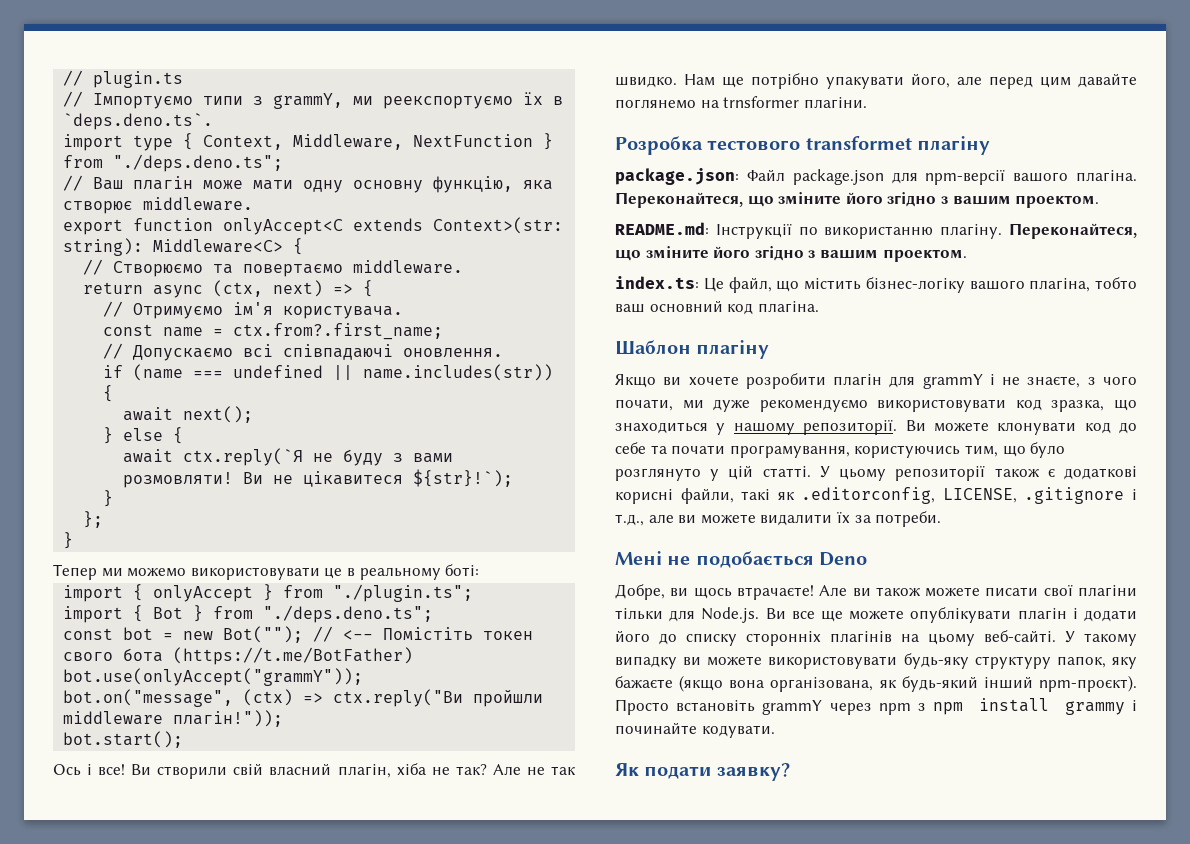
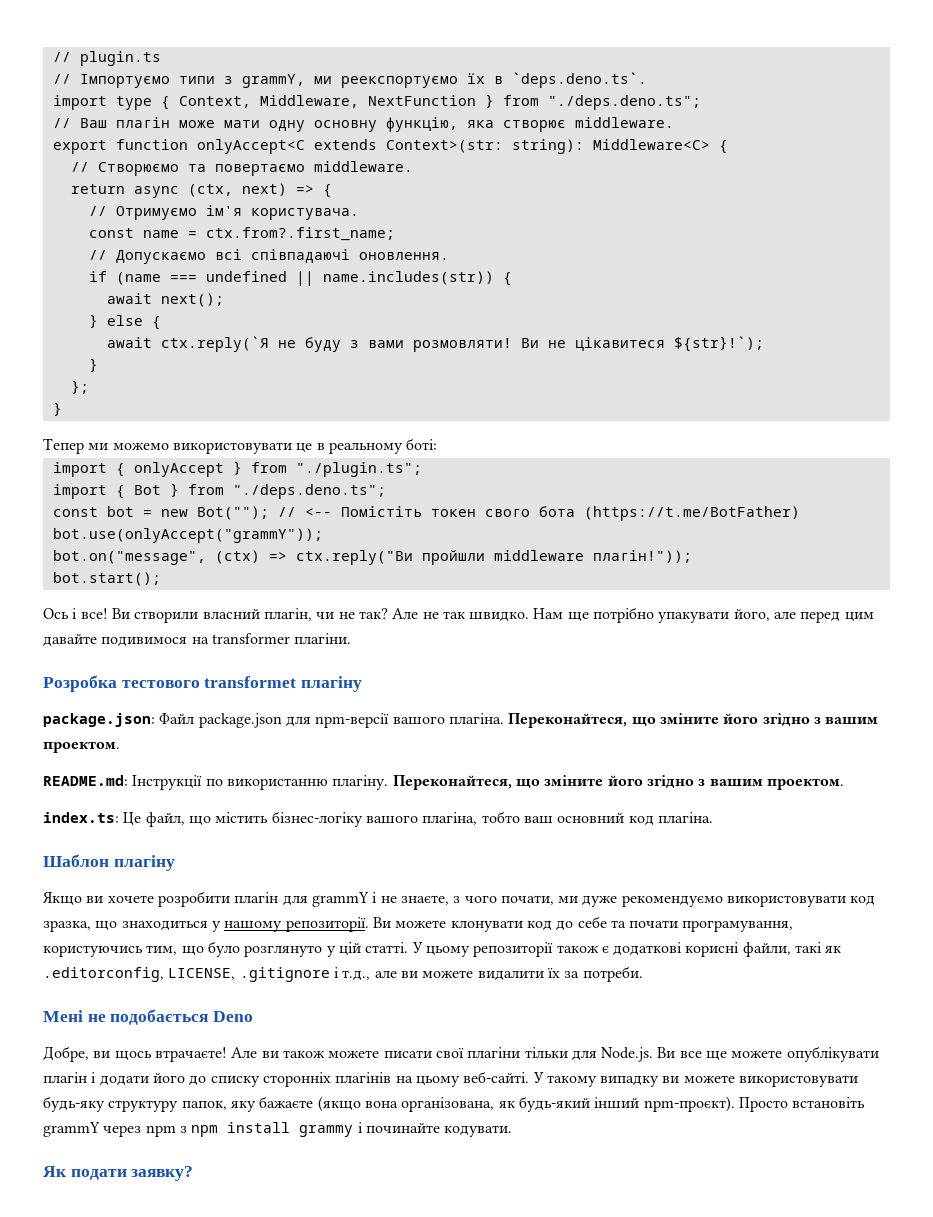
[233,763,264,776] свій -> (199, 617) none
[396,763,426,775] хіба -> [316,612,335,619] чи
[615,96,800,109] поглянемо на trnsformer -> [101,633,290,647] подивимося на transformer

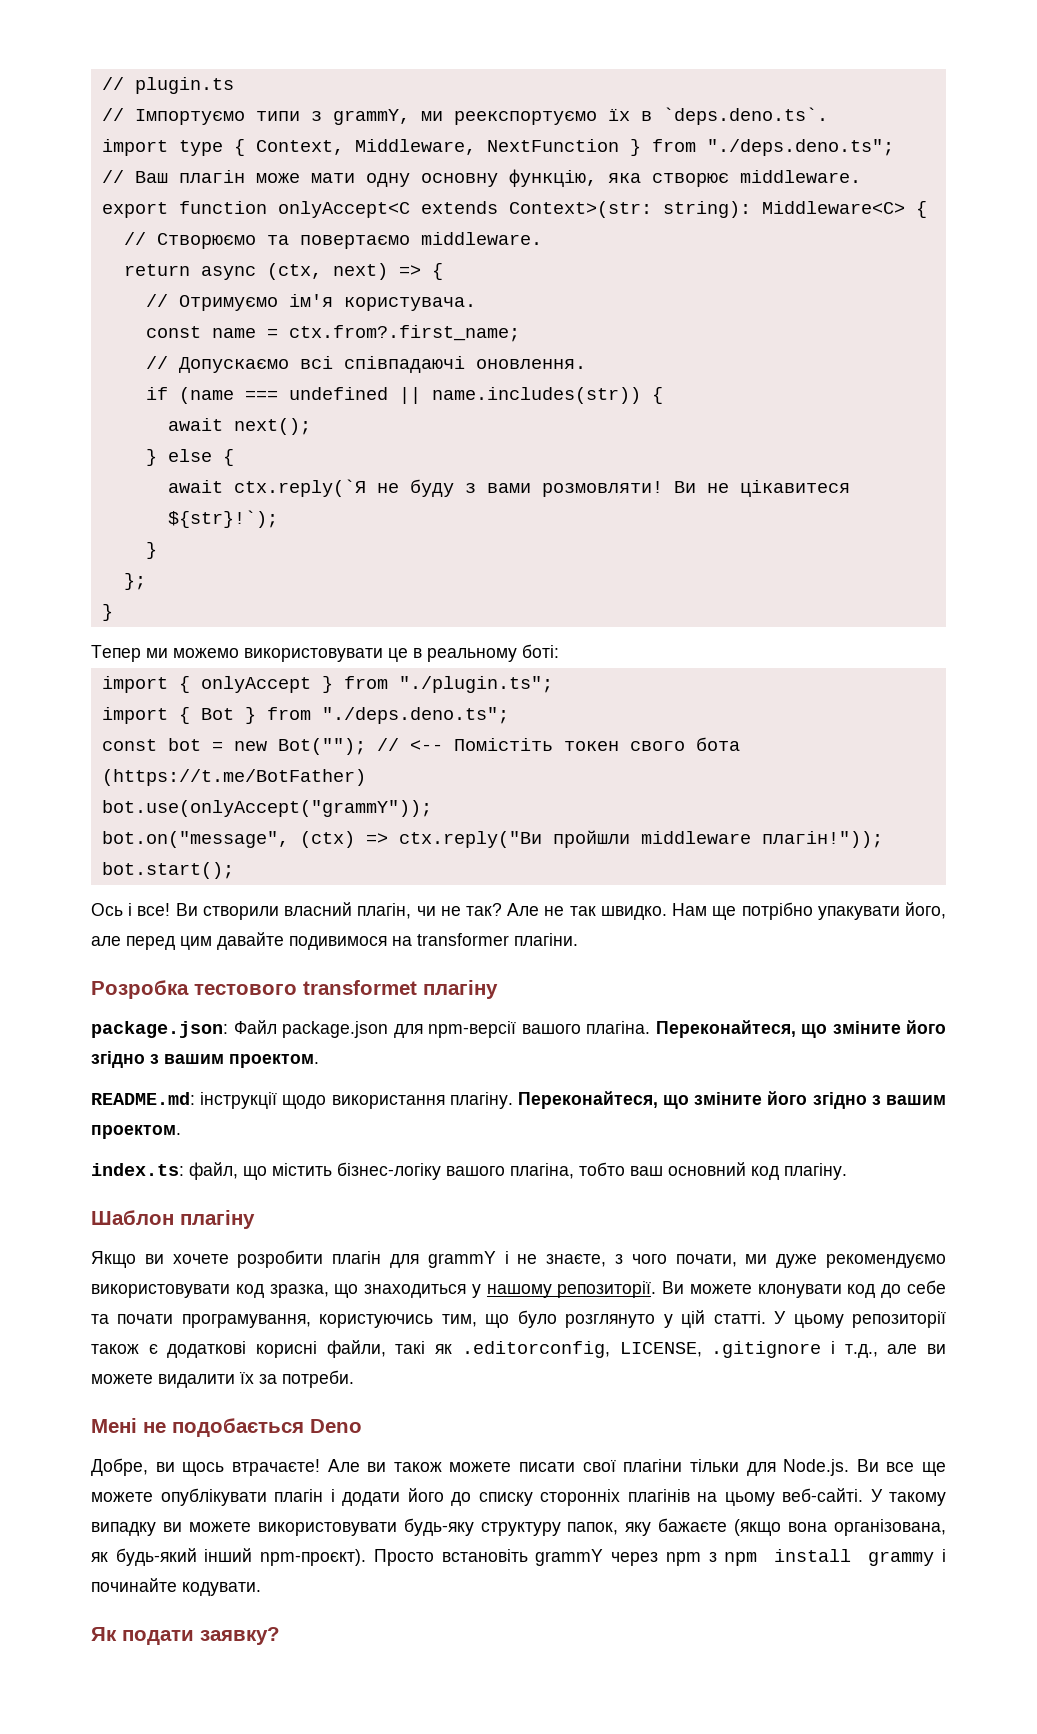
[132,775,328,790] Інструкції по використанню -> [200,1092,445,1109] інструкції щодо використання
[123,812,142,826] Це -> (184, 1169) none
[657,812,713,823] плагіна. -> [784,1163,847,1180] плагіну.

